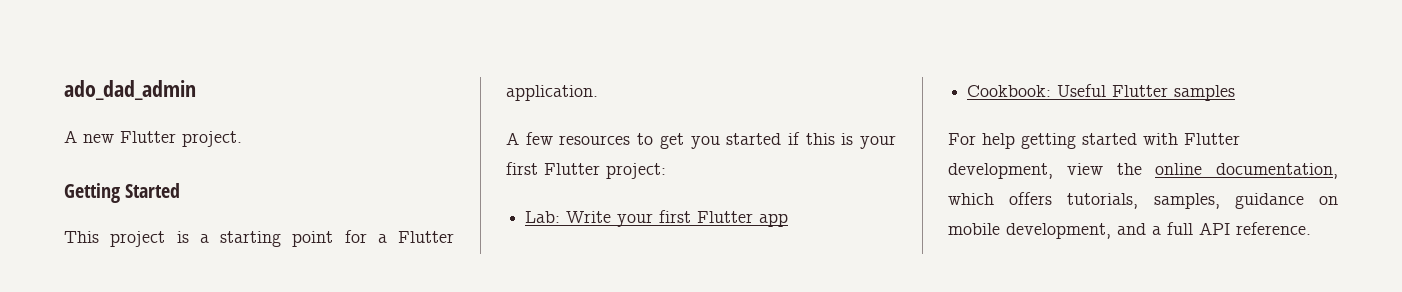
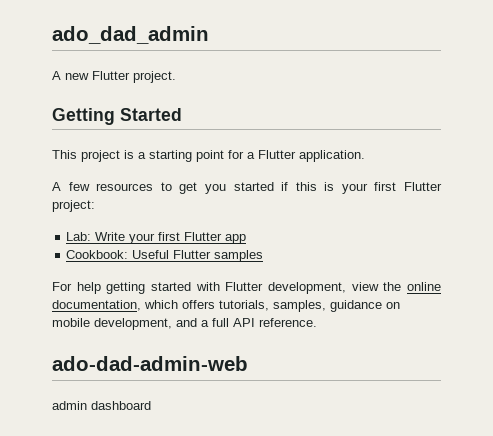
(1311, 228) none -> [52,356,248,371] [52,401,151,410] // ado-dad-admin-web // admin dashboard

